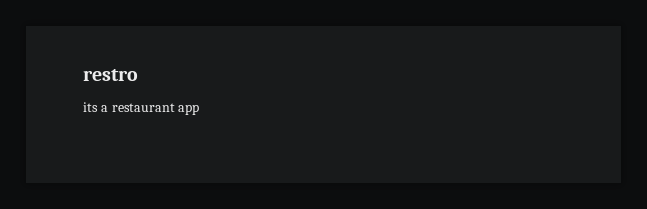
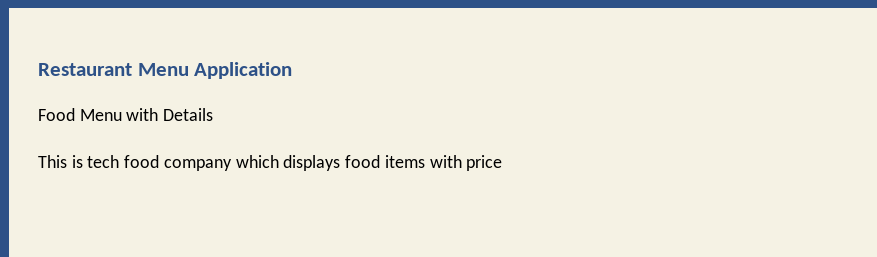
[83,69,138,81] [83,102,200,115] restro // its a restaurant app -> [38,62,293,79] [38,108,214,121] [38,155,503,171] Restaurant Menu Application // Food Menu with Details // This is tech food company which displays food items with price

